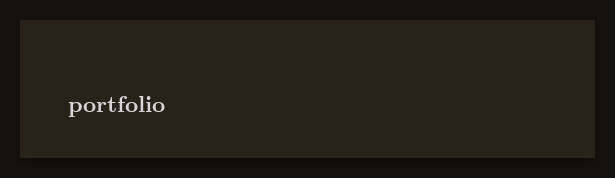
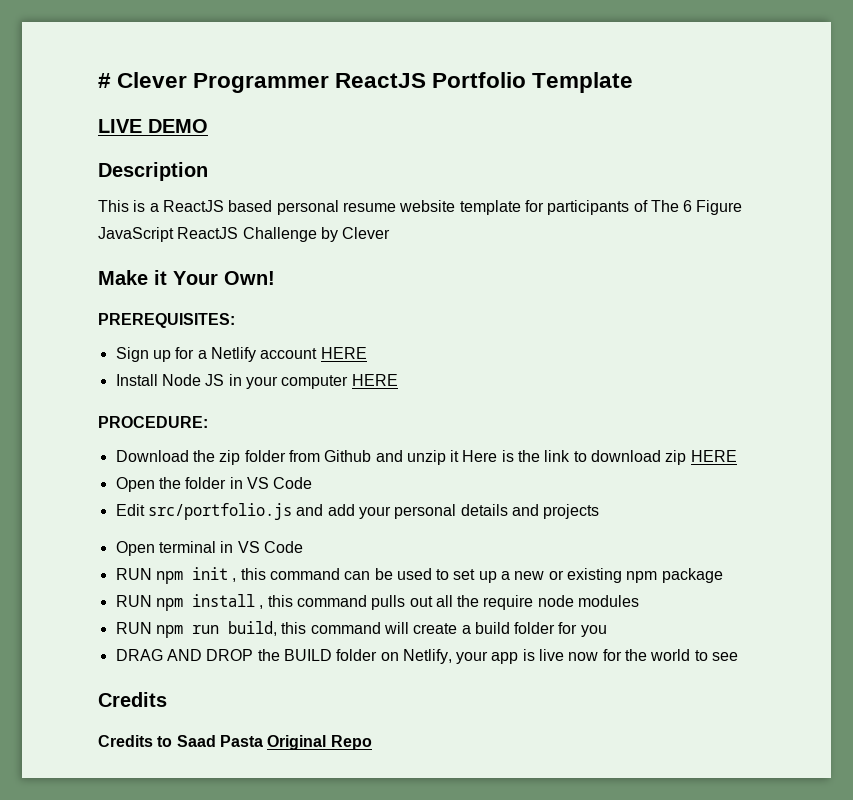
[68,96,165,117] portfolio -> [98,72,634,93] [98,119,208,133] [98,162,208,181] [98,200,743,215] [98,227,391,242] [98,270,275,285] [98,313,235,328] [115,347,367,362] [115,374,398,389] [98,416,208,428] [115,450,737,465] [115,477,313,492] [115,503,600,520] [115,541,303,556] [115,567,723,584] [115,594,640,611] [115,621,607,638] [115,649,739,664] [98,692,167,707] [98,735,372,750] # Clever Programmer ReactJS Portfolio Template // LIVE DEMO // Description // This is a ReactJS based personal resume website template for participants of The 6 Figure JavaScript ReactJS Challenge by Clever // Make it Your Own! // PREREQUISITES: // Sign up for a Netlify account HERE // Install Node JS in your computer HERE // PROCEDURE: // Download the zip folder from Github and unzip it Here is the link to download zip HERE // Open the folder in VS Code // Edit src/portfolio.js and add your personal details and projects // Open terminal in VS Code // RUN npm init , this command can be used to set up a new or existing npm package // RUN npm install , this command pulls out all the require node modules // RUN npm run build, this command will create a build folder for you // DRAG AND DROP the BUILD folder on Netlify, your app is live now for the world to see // Credits // Credits to Saad Pasta Original Repo

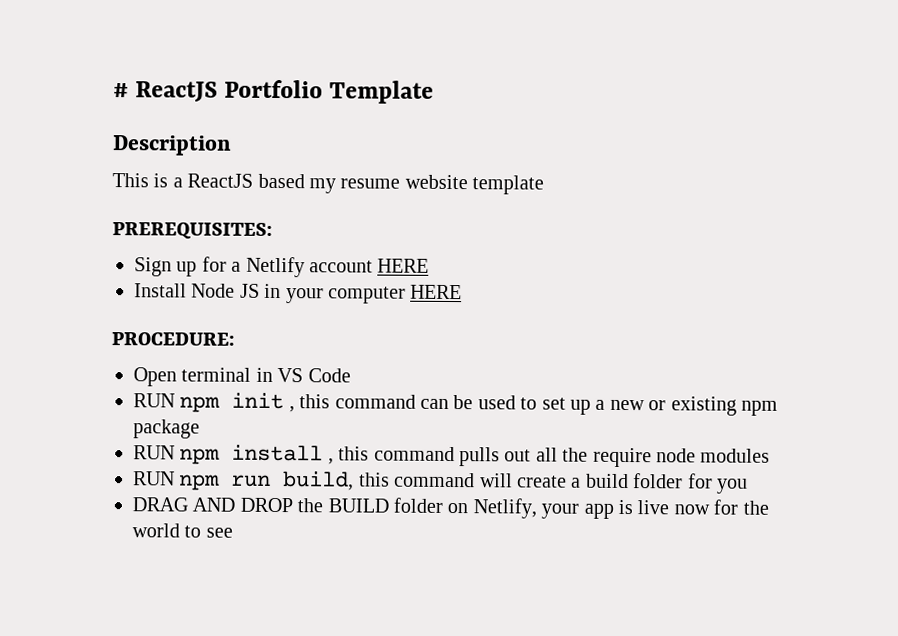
[117,72,330,93] Clever Programmer -> (129, 90) none
[98,119,208,133] // LIVE DEMO -> (435, 92) none
[276,200,339,215] personal -> [309,178,336,194] my
[524,200,743,215] [98,227,391,242] [98,270,275,285] for participants of The 6 Figure JavaScript ReactJS Challenge by Clever // Make it Your Own! -> (545, 185) none
[115,450,737,465] [115,477,313,492] [115,503,600,520] // Download the zip folder from Github and unzip it Here is the link to download zip HERE // Open the folder in VS Code // Edit src/portfolio.js and add your personal details and projects -> (235, 339) none
[98,692,167,707] [98,735,372,750] // Credits // Credits to Saad Pasta Original Repo -> (233, 532) none

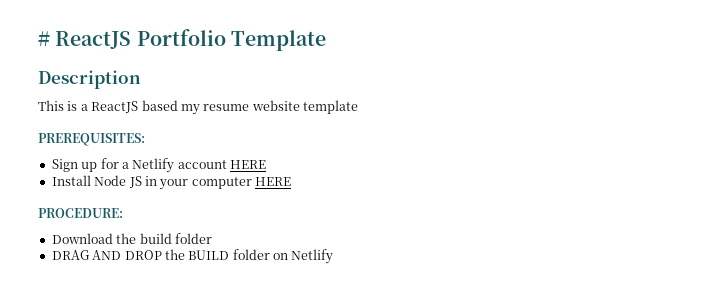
[133,367,351,387] [133,392,778,416] [133,419,200,439] [133,444,771,468] [133,471,582,491] Open terminal in VS Code // RUN npm init , this command can be used to set up a new or existing npm package // RUN npm install , this command pulls out all the require node modules // RUN npm run build, this command will create a -> [51,233,137,244] Download the
[687,473,748,494] for you -> (212, 238) none
[472,498,769,519] [132,523,233,538] Netlify, your app is live now for the world to see -> [291,249,334,264] Netlify

